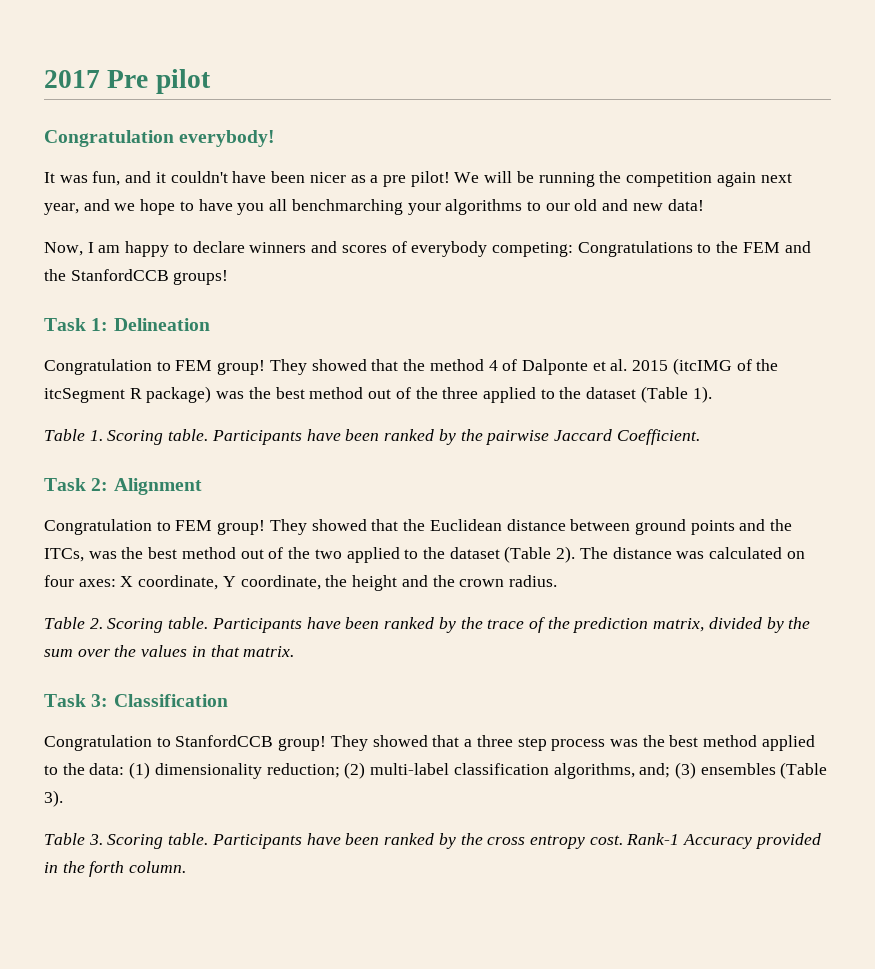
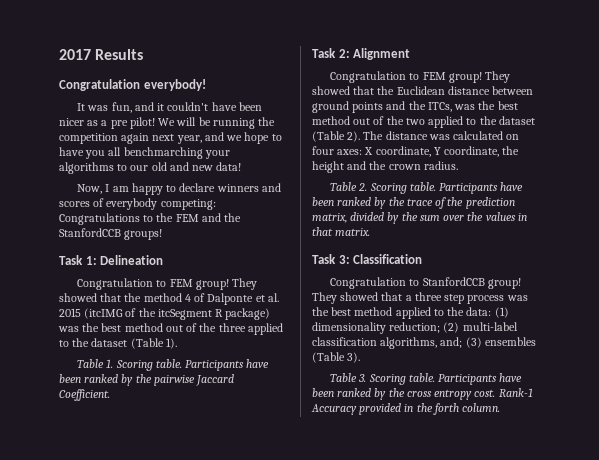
[107,69,211,94] Pre pilot -> [95,49,144,60] Results

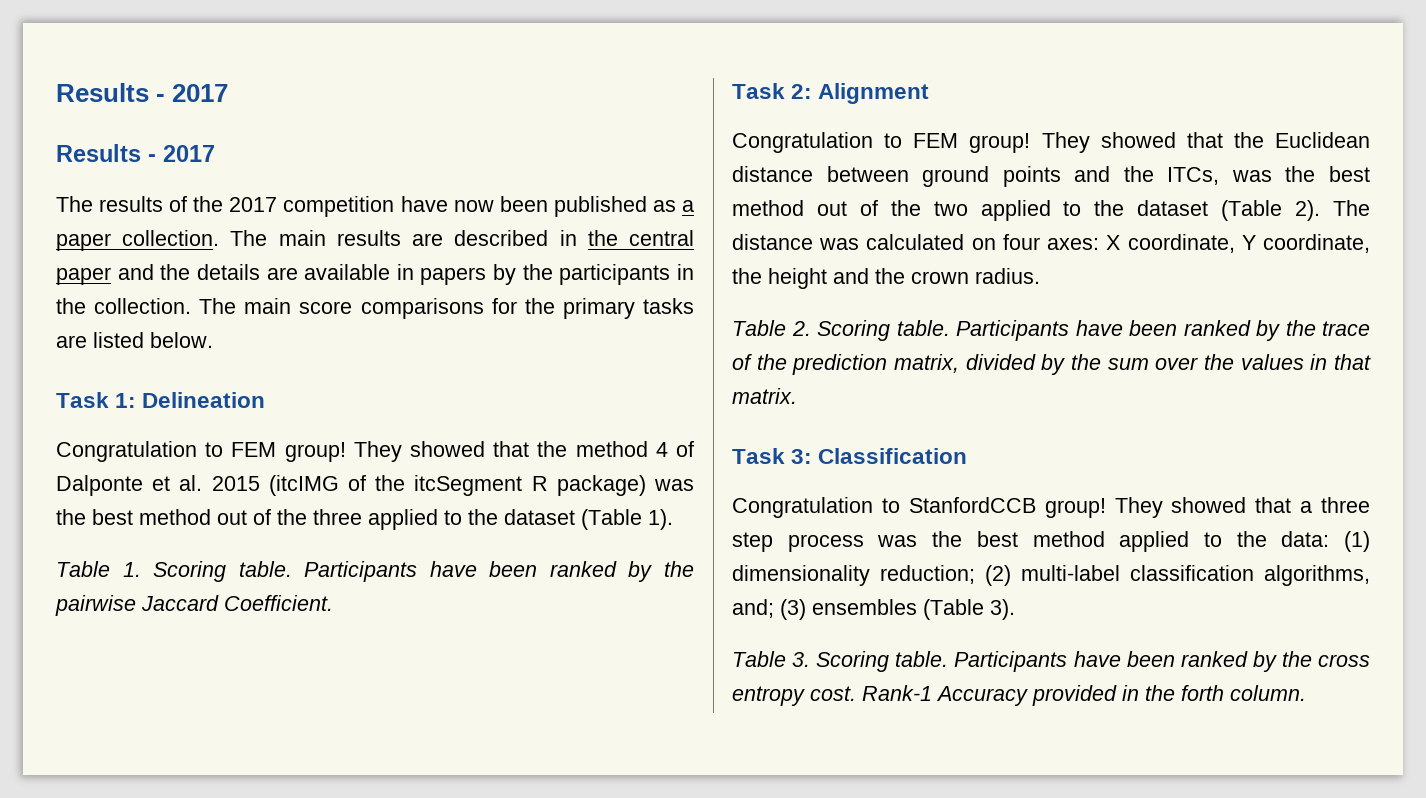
[59,49,144,60] [59,79,206,91] [77,102,262,113] [59,117,276,129] [59,132,282,144] [59,147,230,159] [59,162,242,174] [77,183,281,195] [59,198,216,210] [59,213,242,225] [59,228,163,240] 2017 Results // Congratulation everybody! // It was fun, and it couldn't have been nicer as a pre pilot! We will be running the competition again next year, and we hope to have you all benchmarching your algorithms to our old and new data! // Now, I am happy to declare winners and scores of everybody competing: Congratulations to the FEM and the StanfordCCB groups! -> [56,83,229,102] [56,144,215,162] [56,196,694,217] [56,230,694,251] [56,264,694,285] [56,298,694,319] [56,332,213,348] Results - 2017 // Results - 2017 // The results of the 2017 competition have now been published as a paper collection. The main results are described in the central paper and the details are available in papers by the participants in the collection. The main score comparisons for the primary tasks are listed below.

